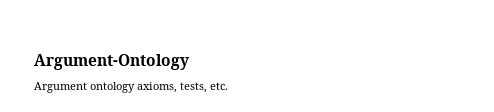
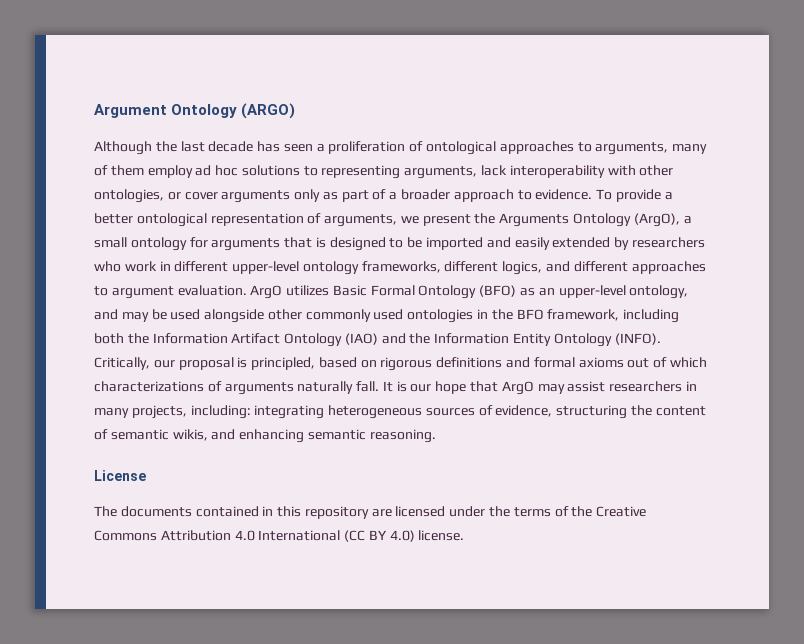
[34,54,189,70] [34,82,228,93] Argument-Ontology // Argument ontology axioms, tests, etc. -> [94,103,296,119] [94,141,708,155] [94,165,674,179] [94,189,673,203] [94,213,692,227] [94,237,705,251] [94,261,706,275] [94,285,689,299] [94,309,680,323] [94,333,661,347] [94,357,707,371] [94,381,697,395] [94,405,706,419] [94,429,436,443] [94,470,146,481] [94,506,647,519] [94,530,465,542] Argument Ontology (ARGO) // Although the last decade has seen a proliferation of ontological approaches to arguments, many of them employ ad hoc solutions to representing arguments, lack interoperability with other ontologies, or cover arguments only as part of a broader approach to evidence. To provide a better ontological representation of arguments, we present the Arguments Ontology (ArgO), a small ontology for arguments that is designed to be imported and easily extended by researchers who work in different upper-level ontology frameworks, different logics, and different approaches to argument evaluation. ArgO utilizes Basic Formal Ontology (BFO) as an upper-level ontology, and may be used alongside other commonly used ontologies in the BFO framework, including both the Information Artifact Ontology (IAO) and the Information Entity Ontology (INFO). Critically, our proposal is principled, based on rigorous definitions and formal axioms out of which characterizations of arguments naturally fall. It is our hope that ArgO may assist researchers in many projects, including: integrating heterogeneous sources of evidence, structuring the content of semantic wikis, and enhancing semantic reasoning. // License // The documents contained in this repository are licensed under the terms of the Creative Commons Attribution 4.0 International (CC BY 4.0) license.

